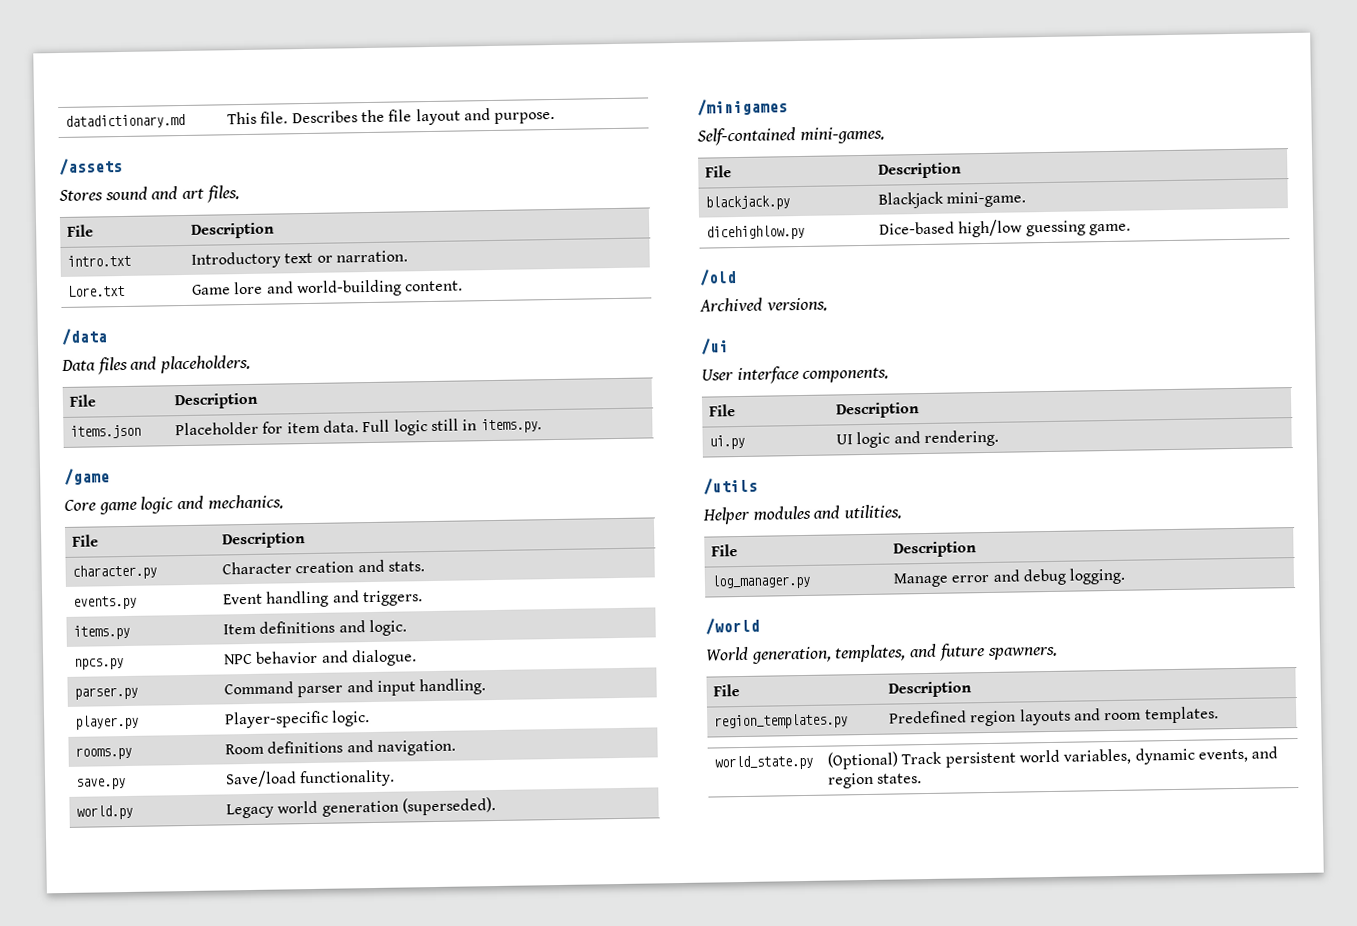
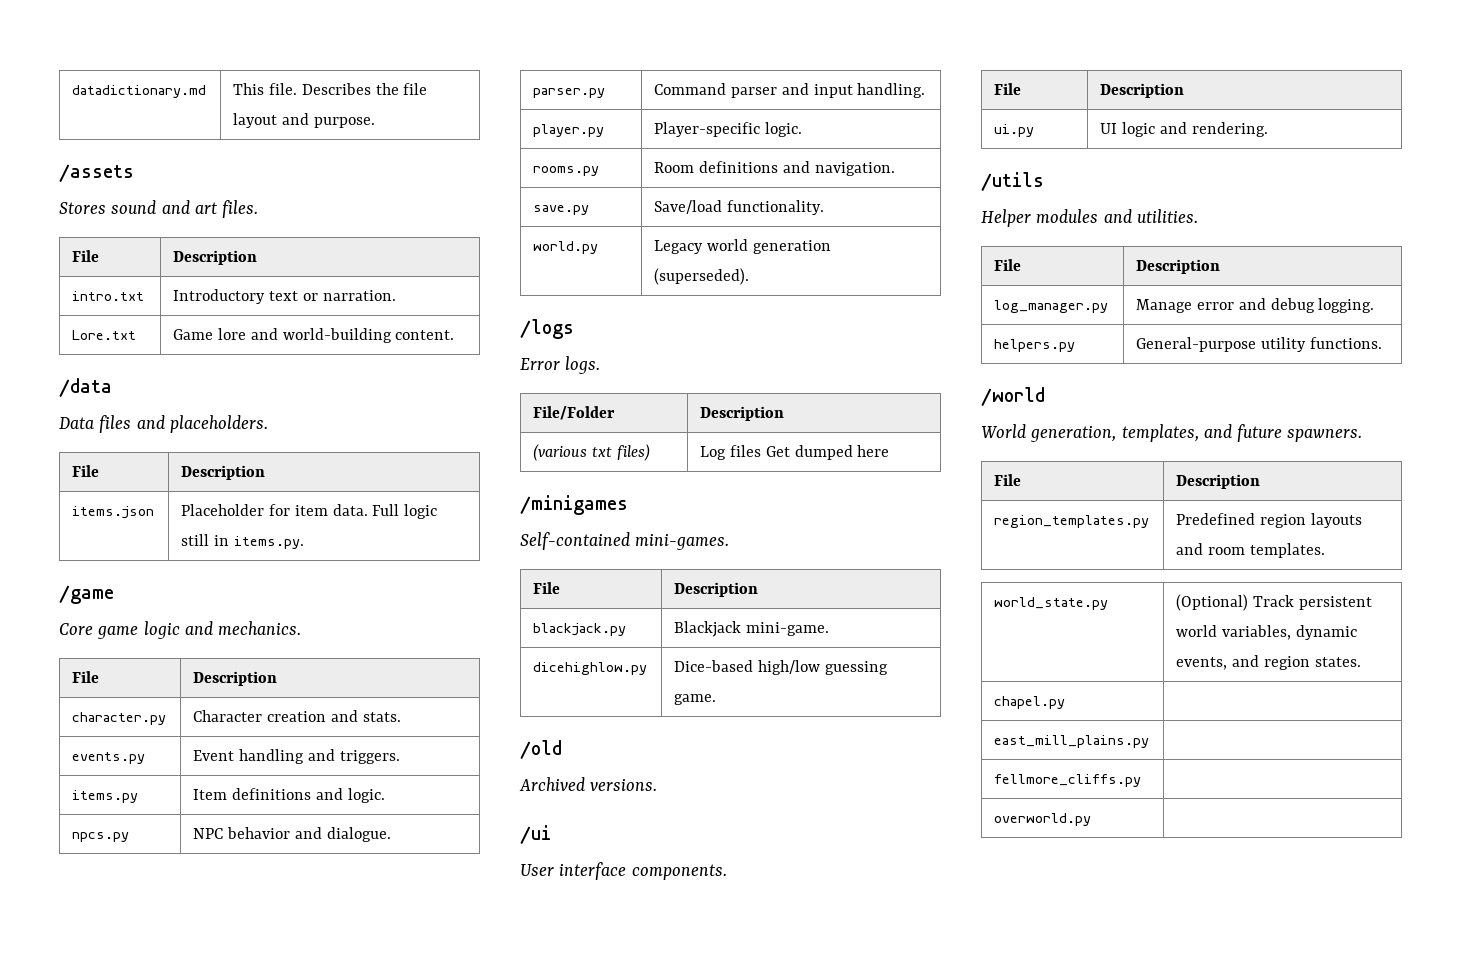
(497, 806) none -> [520,319,574,339] [520,356,601,374] [533,406,616,420] [700,406,785,421] [533,444,650,461] [700,445,890,460] // /logs // Error logs. // File/Folder | Description // (various txt files) | Log files Get dumped here
(1127, 576) none -> [994,339,1076,352] [1136,337,1382,352] // helpers.py | General-purpose utility functions.
(923, 778) none -> [994,696,1066,709] [994,735,1150,748] [994,774,1142,787] [994,813,1092,826] // chapel.py | // east_mill_plains.py | // fellmore_cliffs.py | // overworld.py |

